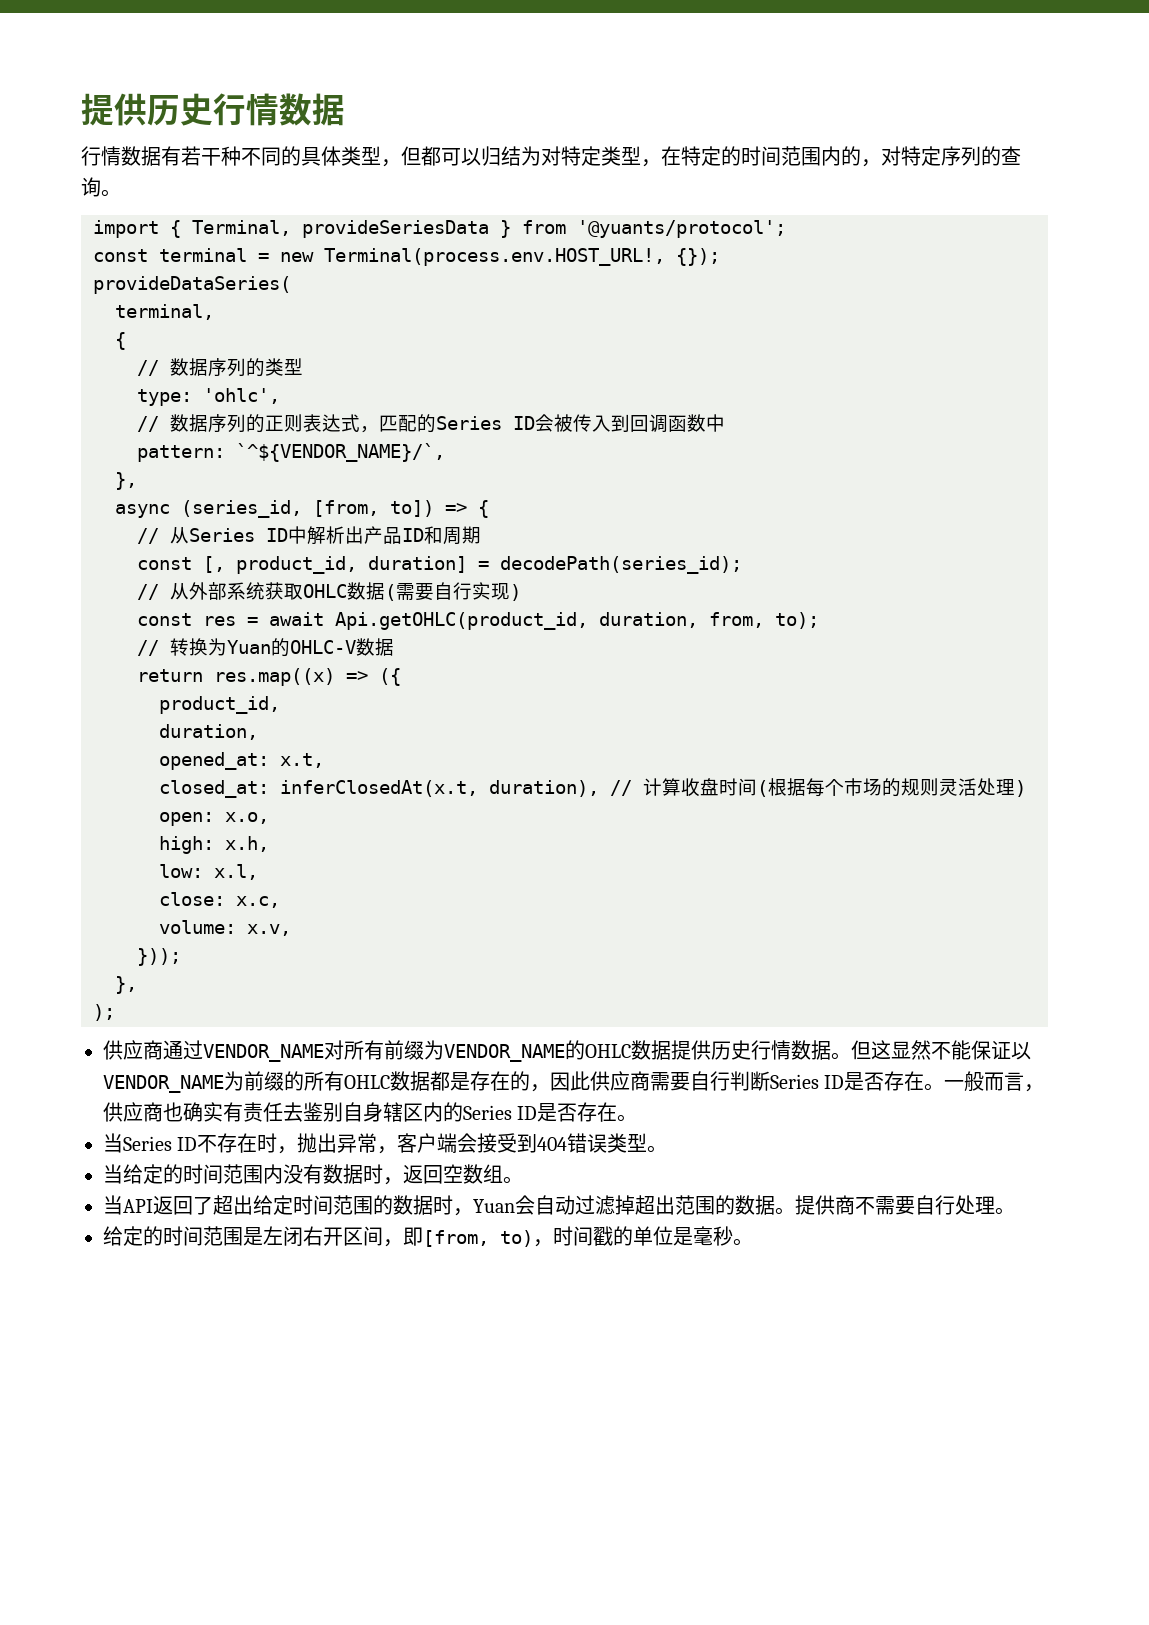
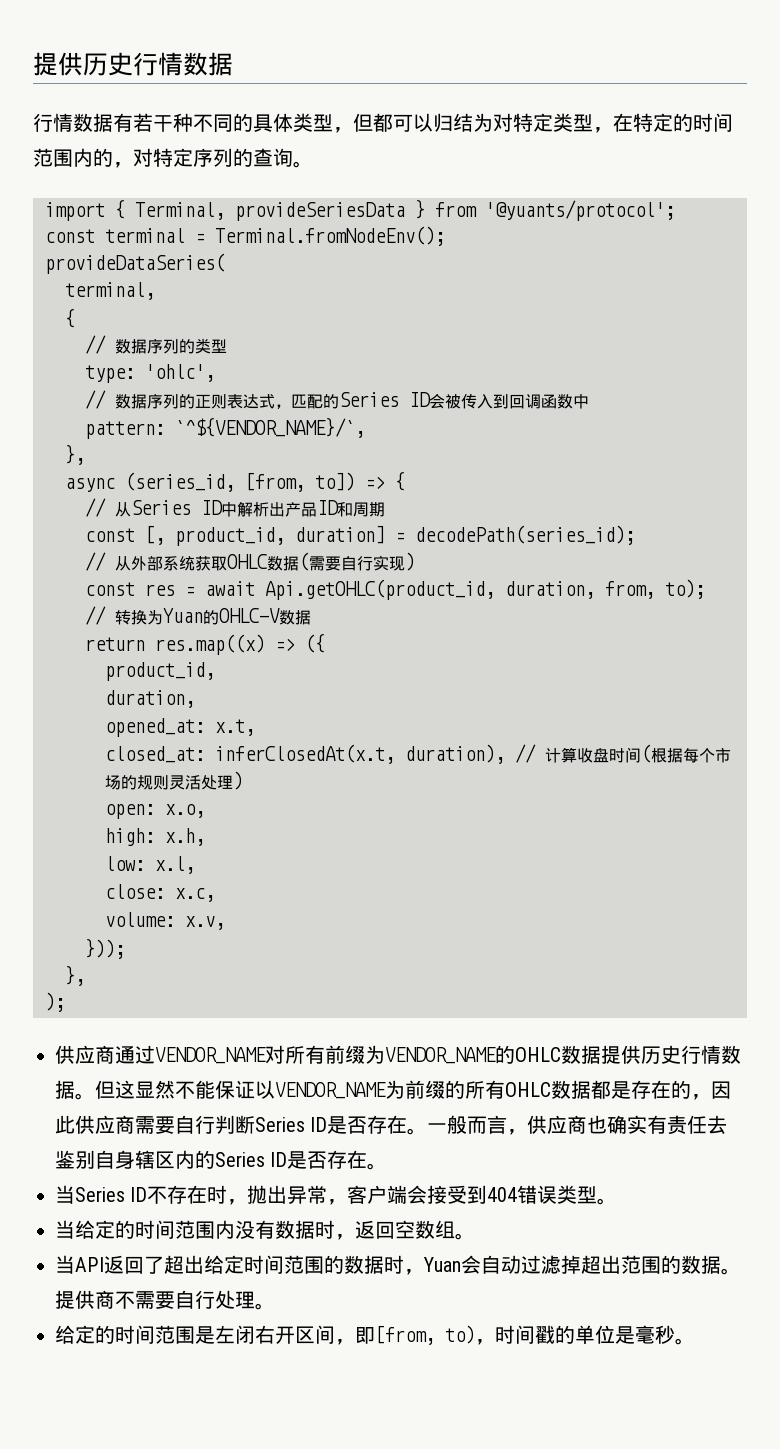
[280,248,720,266] new Terminal(process.env.HOST_URL!, {}); -> [215,226,445,246] Terminal.fromNodeEnv();

